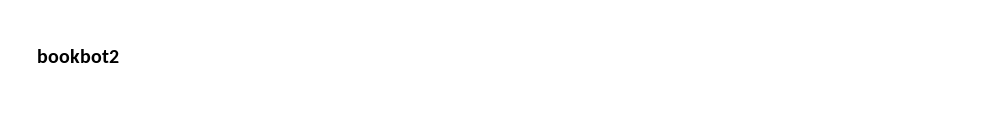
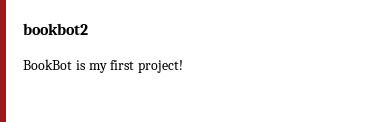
(119, 56) none -> [23,59,184,73] // BookBot is my first project!

